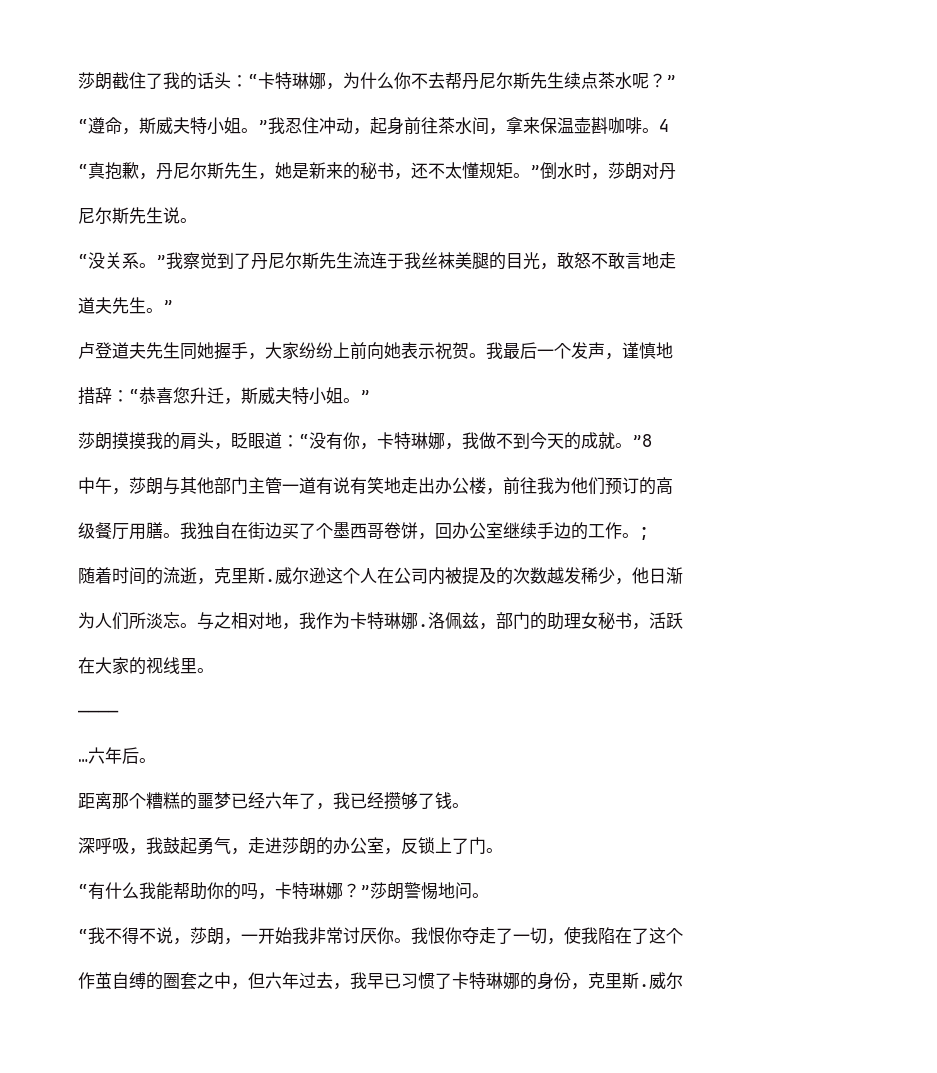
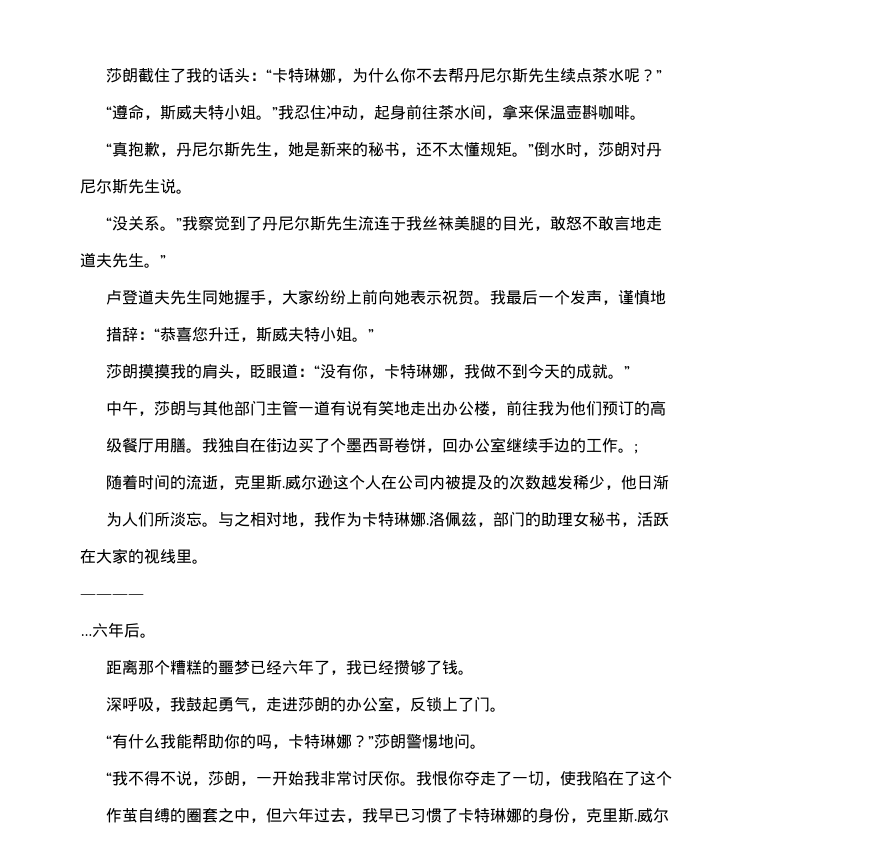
[659,119,669,132] 4 -> (646, 117) none
[632,434,652,447] ”8 -> [623,366,630,377] ”

